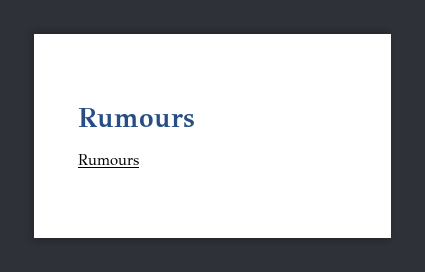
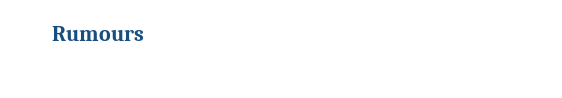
[78,108,195,128] [78,154,139,166] Rumours // Rumours -> [52,26,144,41] Rumours

